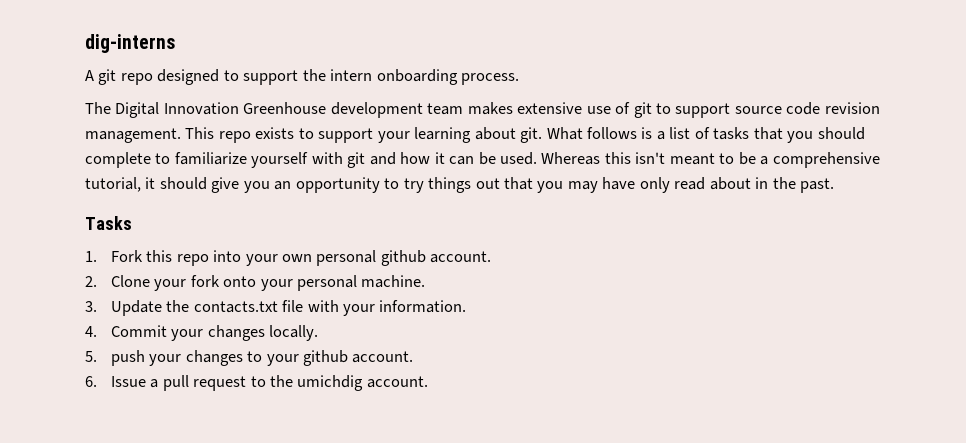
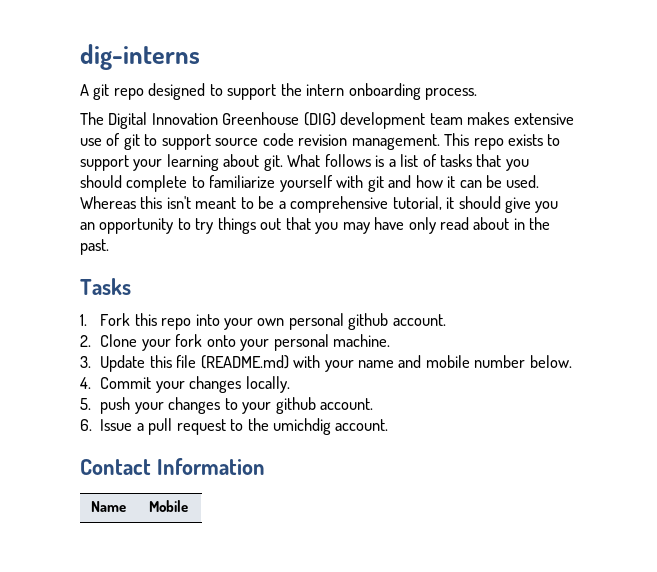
(327, 108) none -> [303,112,336,126] (DIG)
[166,300,467,316] the contacts.txt file with your information. -> [149,355,572,372] this file (README.md) with your name and mobile number below.
(428, 382) none -> [80,458,265,475] [91,501,127,512] [149,500,189,512] // Contact Information // Name | Mobile

